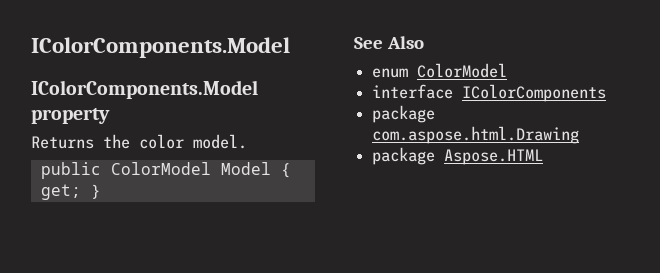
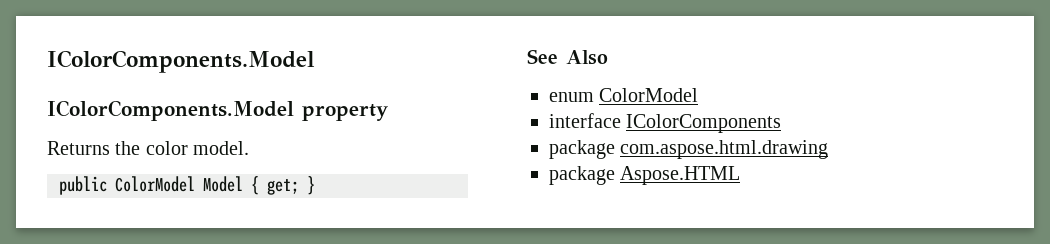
[372,126,580,144] com.aspose.html.Drawing -> [620,140,829,159] com.aspose.html.drawing

